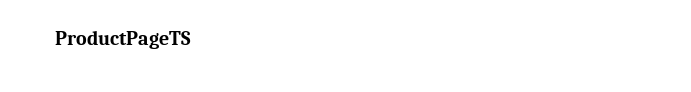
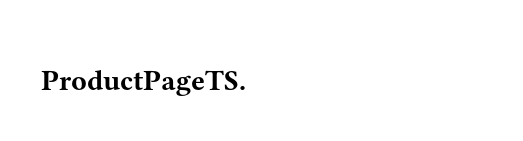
[55,30,191,49] ProductPageTS -> [41,70,246,96] ProductPageTS.

